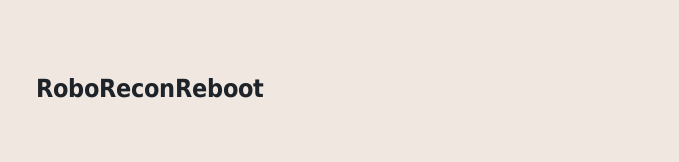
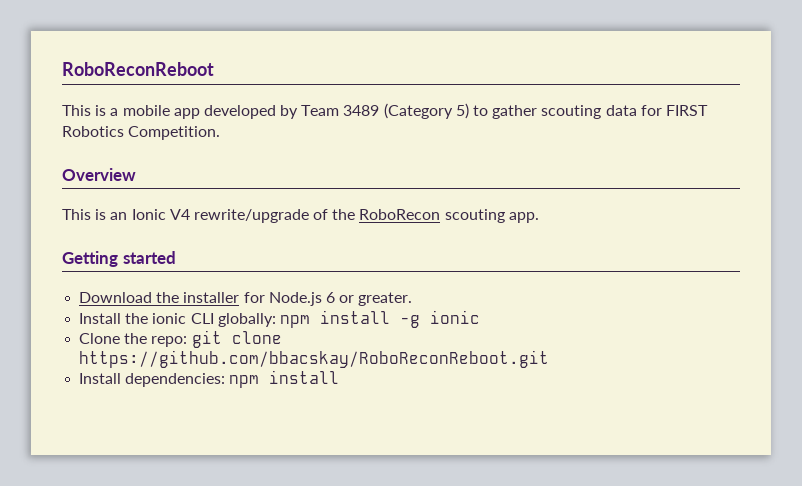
(264, 88) none -> [62,103,708,119] [62,126,221,140] [62,168,136,181] [62,209,539,223] [62,251,176,267] [79,292,413,306] [79,310,480,328] [79,330,282,348] [79,350,550,368] [79,370,340,388] // This is a mobile app developed by Team 3489 (Category 5) to gather scouting data for FIRST Robotics Competition. // Overview // This is an Ionic V4 rewrite/upgrade of the RoboRecon scouting app. // Getting started // Download the installer for Node.js 6 or greater. // Install the ionic CLI globally: npm install -g ionic // Clone the repo: git clone https://github.com/bbacskay/RoboReconReboot.git // Install dependencies: npm install

